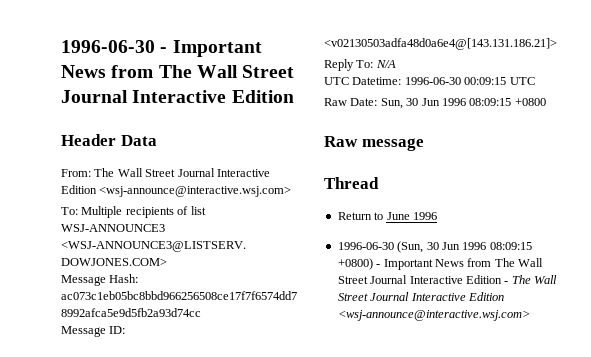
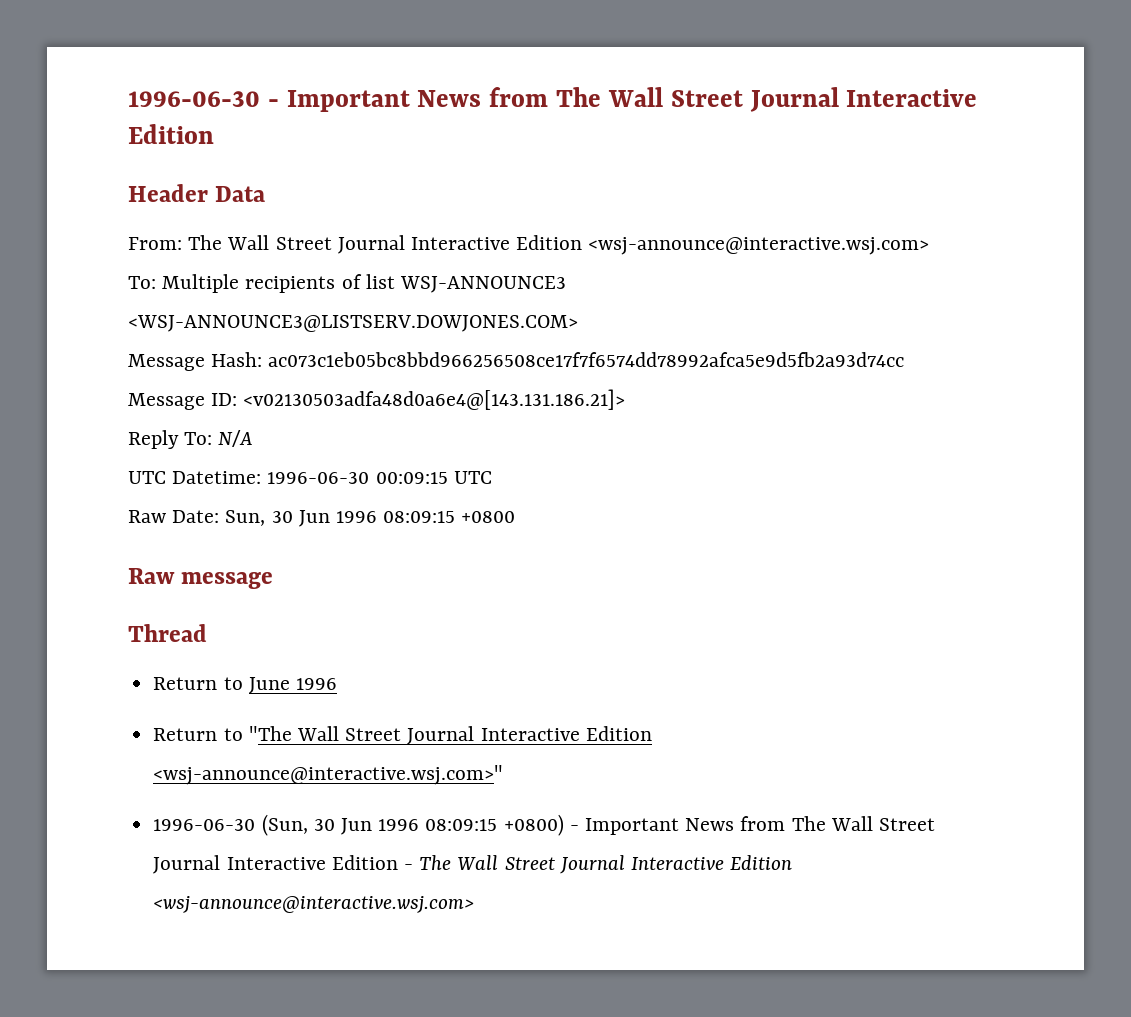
(437, 216) none -> [153,726,652,745] [153,765,504,785] // Return to "The Wall Street Journal Interactive Edition <wsj-announce@interactive.wsj.com>"

